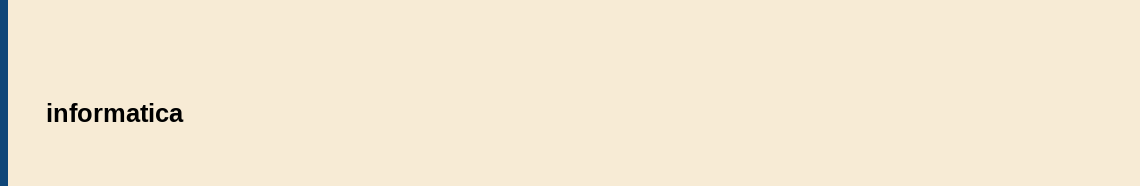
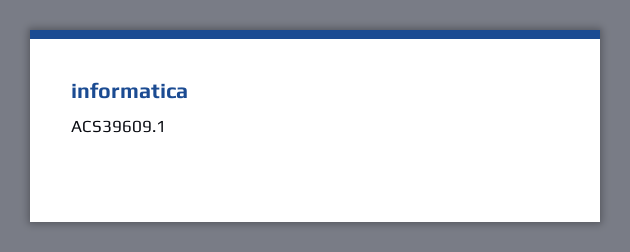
(184, 112) none -> [71,120,166,133] // ACS39609.1

